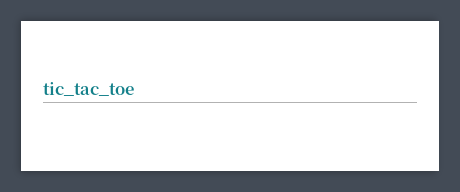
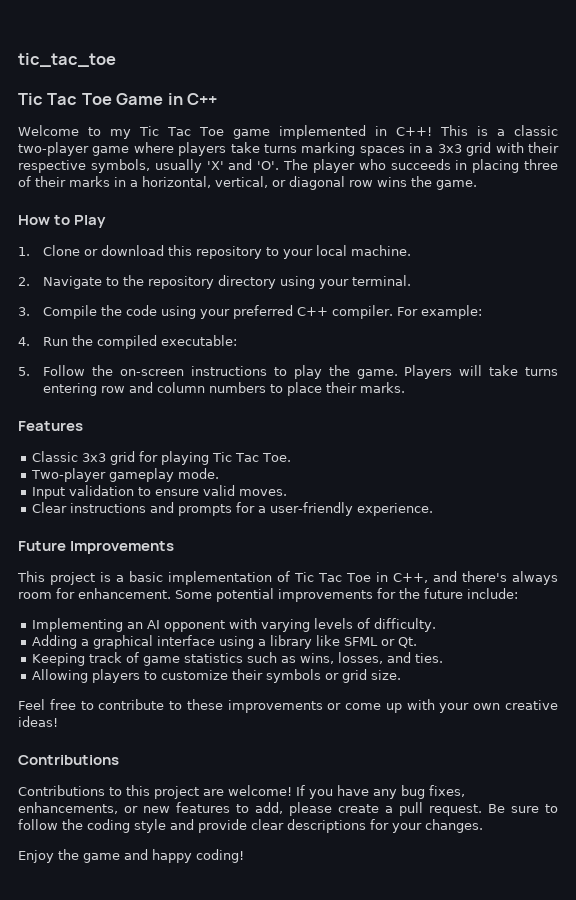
(134, 89) none -> [18,93,218,105] [18,125,559,139] [18,142,559,156] [18,159,558,173] [18,176,477,190] [18,215,107,228] [18,245,412,259] [18,275,412,289] [18,305,483,319] [18,335,238,349] [18,365,558,379] [43,382,406,396] [18,421,83,431] [32,451,292,465] [31,468,220,482] [32,485,288,499] [32,502,434,516] [18,541,175,554] [17,571,559,585] [18,588,518,602] [32,618,437,632] [32,635,418,649] [32,652,444,666] [32,669,402,683] [18,699,558,713] [18,716,58,727] [18,755,119,765] [18,785,465,799] [18,802,558,816] [18,819,483,833] [18,849,244,863] // Tic Tac Toe Game in C++ // Welcome to my Tic Tac Toe game implemented in C++! This is a classic two-player game where players take turns marking spaces in a 3x3 grid with their respective symbols, usually 'X' and 'O'. The player who succeeds in placing three of their marks in a horizontal, vertical, or diagonal row wins the game. // How to Play // 1. Clone or download this repository to your local machine. // 2. Navigate to the repository directory using your terminal. // 3. Compile the code using your preferred C++ compiler. For example: // 4. Run the compiled executable: // 5. Follow the on-screen instructions to play the game. Players will take turns entering row and column numbers to place their marks. // Features // Classic 3x3 grid for playing Tic Tac Toe. // Two-player gameplay mode. // Input validation to ensure valid moves. // Clear instructions and prompts for a user-friendly experience. // Future Improvements // This project is a basic implementation of Tic Tac Toe in C++, and there's always room for enhancement. Some potential improvements for the future include: // Implementing an AI opponent with varying levels of difficulty. // Adding a graphical interface using a library like SFML or Qt. // Keeping track of game statistics such as wins, losses, and ties. // Allowing players to customize their symbols or grid size. // Feel free to contribute to these improvements or come up with your own creative ideas! // Contributions // Contributions to this project are welcome! If you have any bug fixes, enhancements, or new features to add, please create a pull request. Be sure to follow the coding style and provide clear descriptions for your changes. // Enjoy the game and happy coding!

